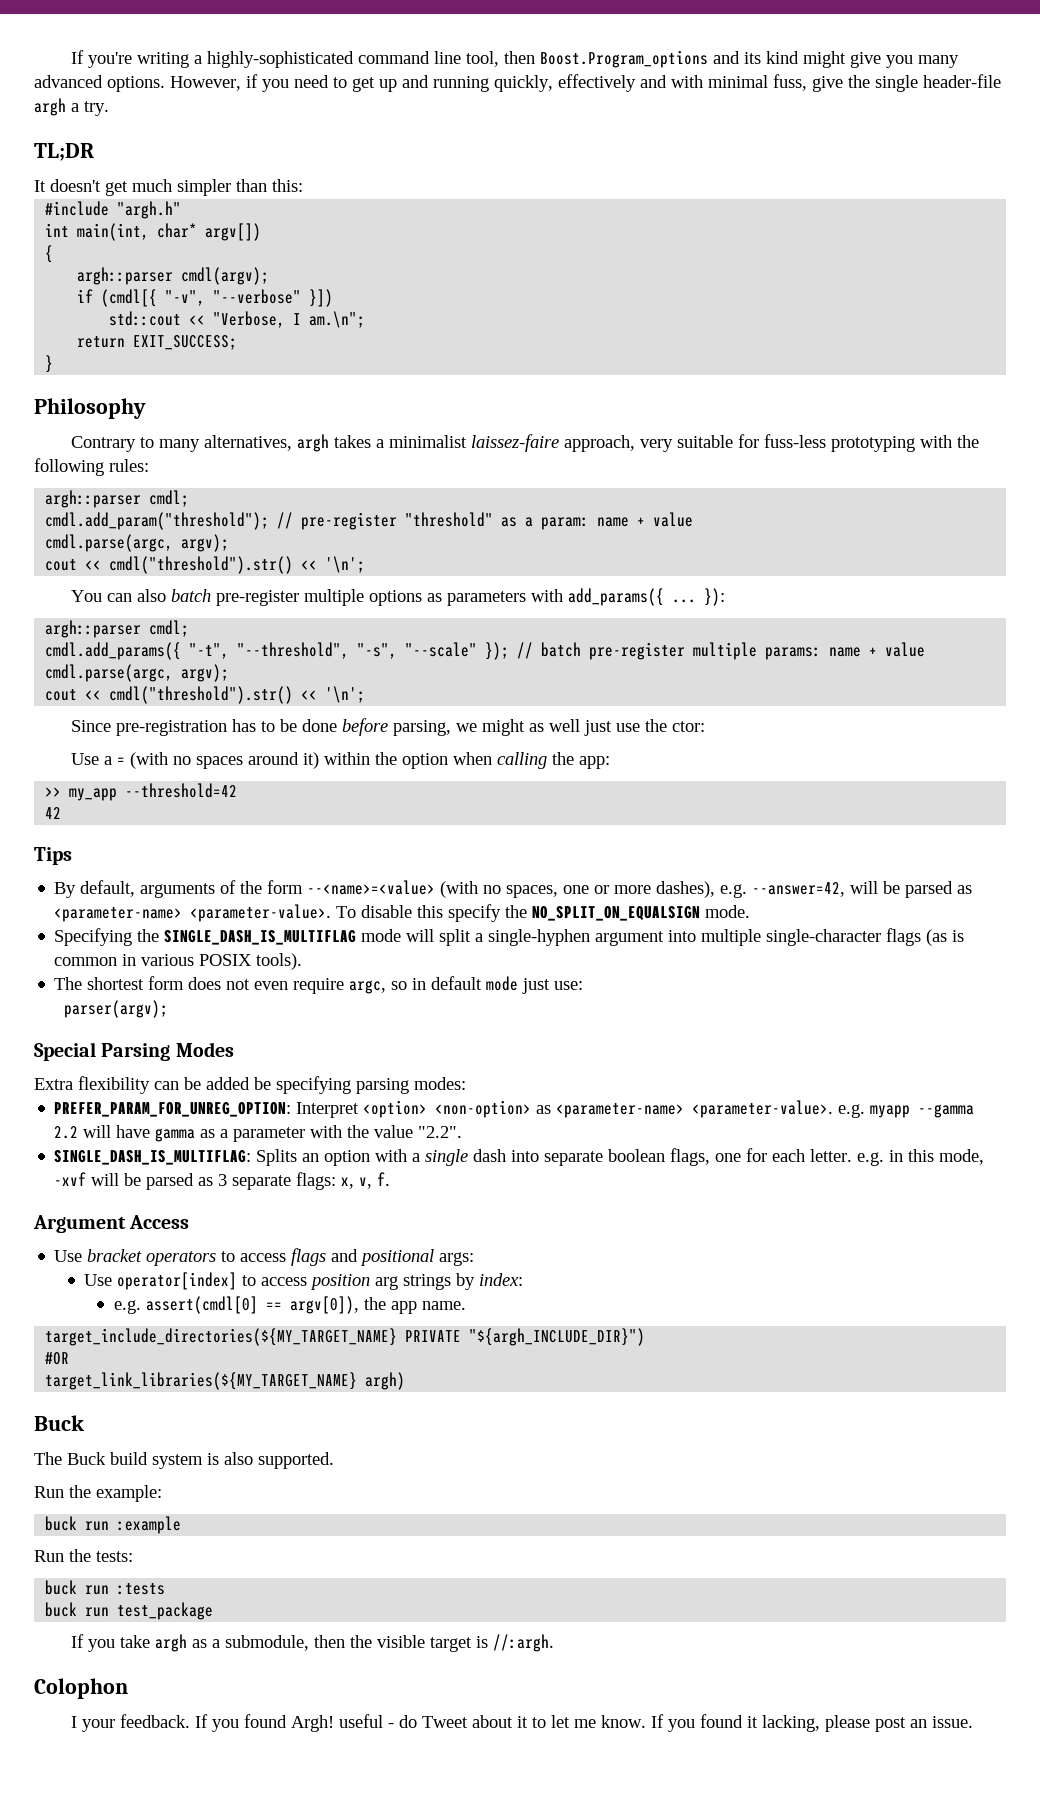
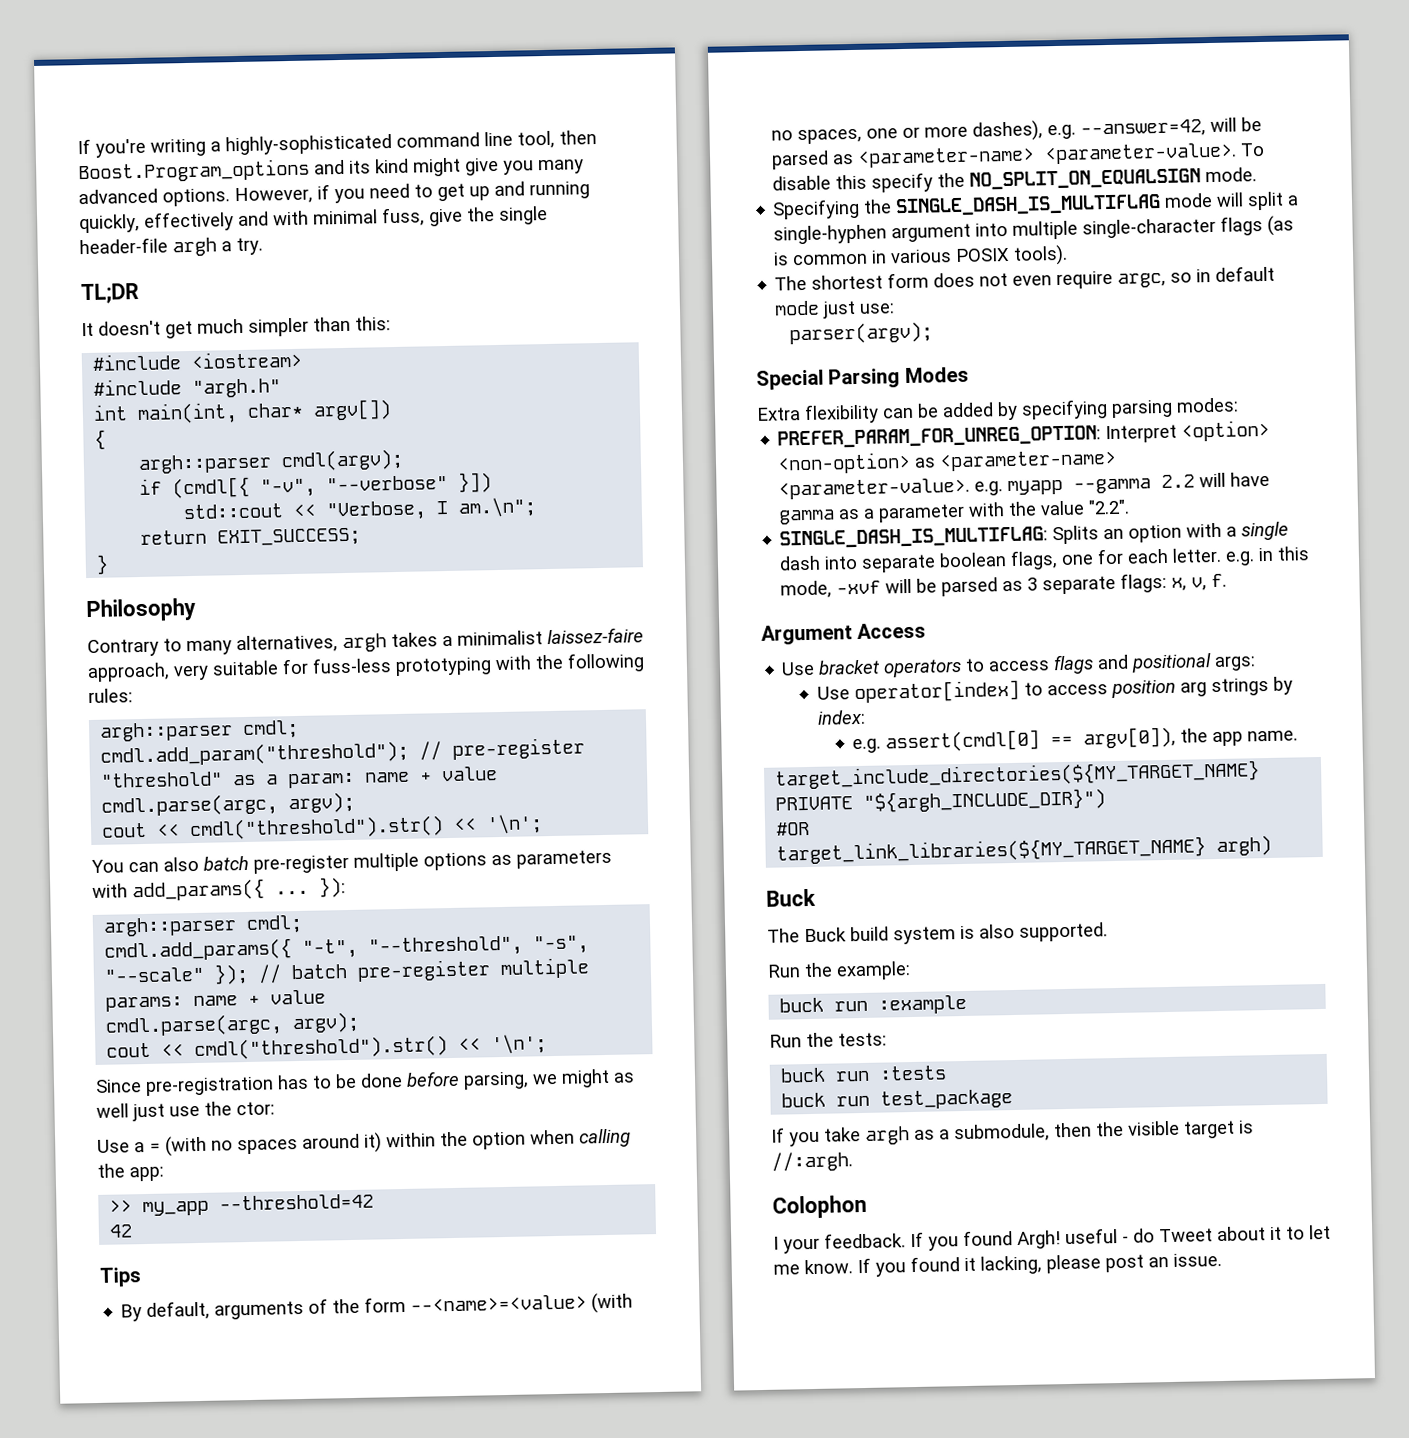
(303, 185) none -> [92,350,304,371] // #include <iostream>
[254,1077,271,1090] be -> [997,401,1018,421] by

